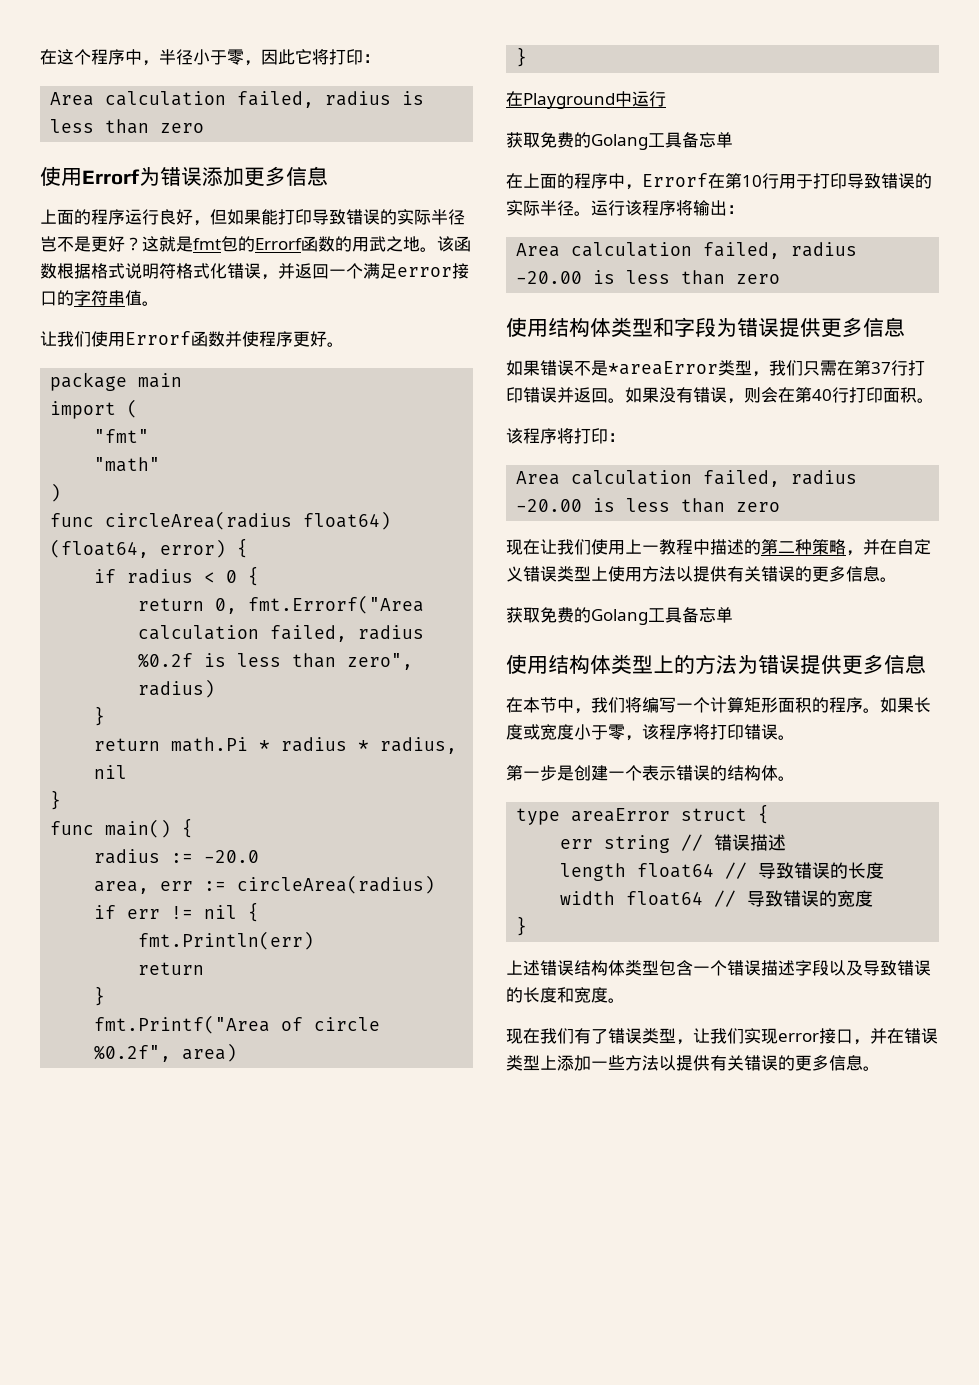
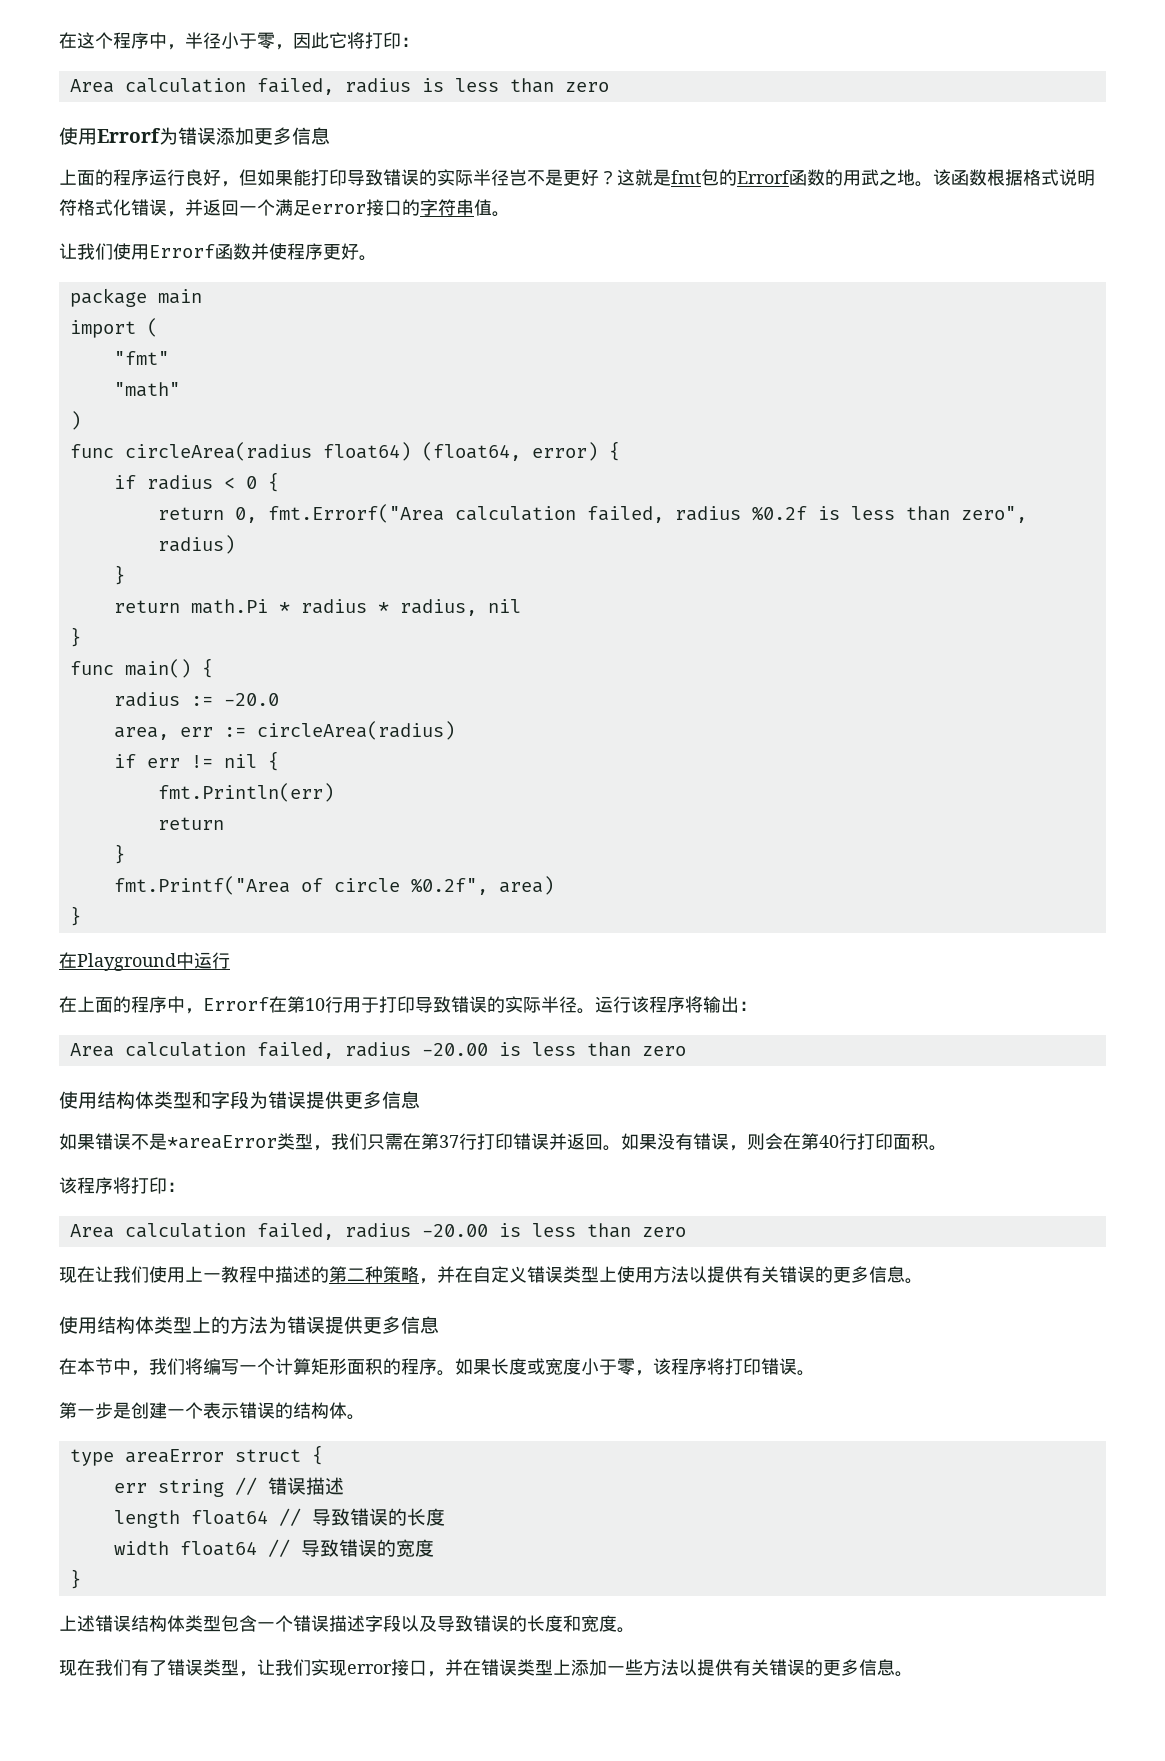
[506,132,733,150] // 获取免费的Golang工具备忘单 -> (230, 960) none
[506,607,733,625] // 获取免费的Golang工具备忘单 -> (923, 1281) none

